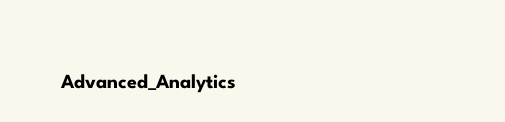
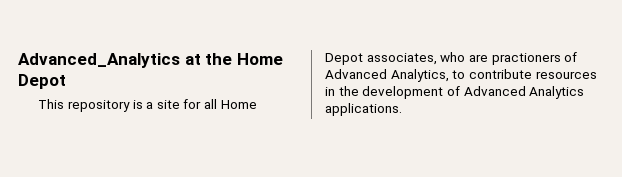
(236, 83) none -> [184,53,283,65] [18,74,66,89] [38,99,257,112] [325,52,578,65] [325,69,597,82] [325,86,585,99] [325,103,402,116] at the Home Depot // This repository is a site for all Home Depot associates, who are practioners of Advanced Analytics, to contribute resources in the development of Advanced Analytics applications.

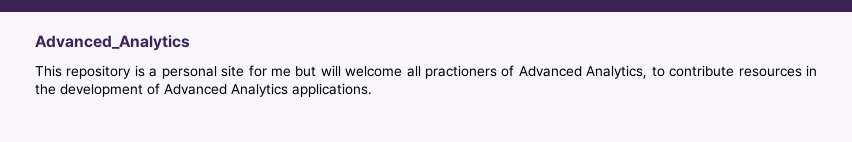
[184,53,283,65] [18,74,66,89] at the Home Depot -> (190, 43) none
(154, 105) none -> [161,66,217,79] personal
[204,99,257,109] [325,52,488,65] all Home Depot associates, who are -> [270,65,421,77] me but will welcome all

